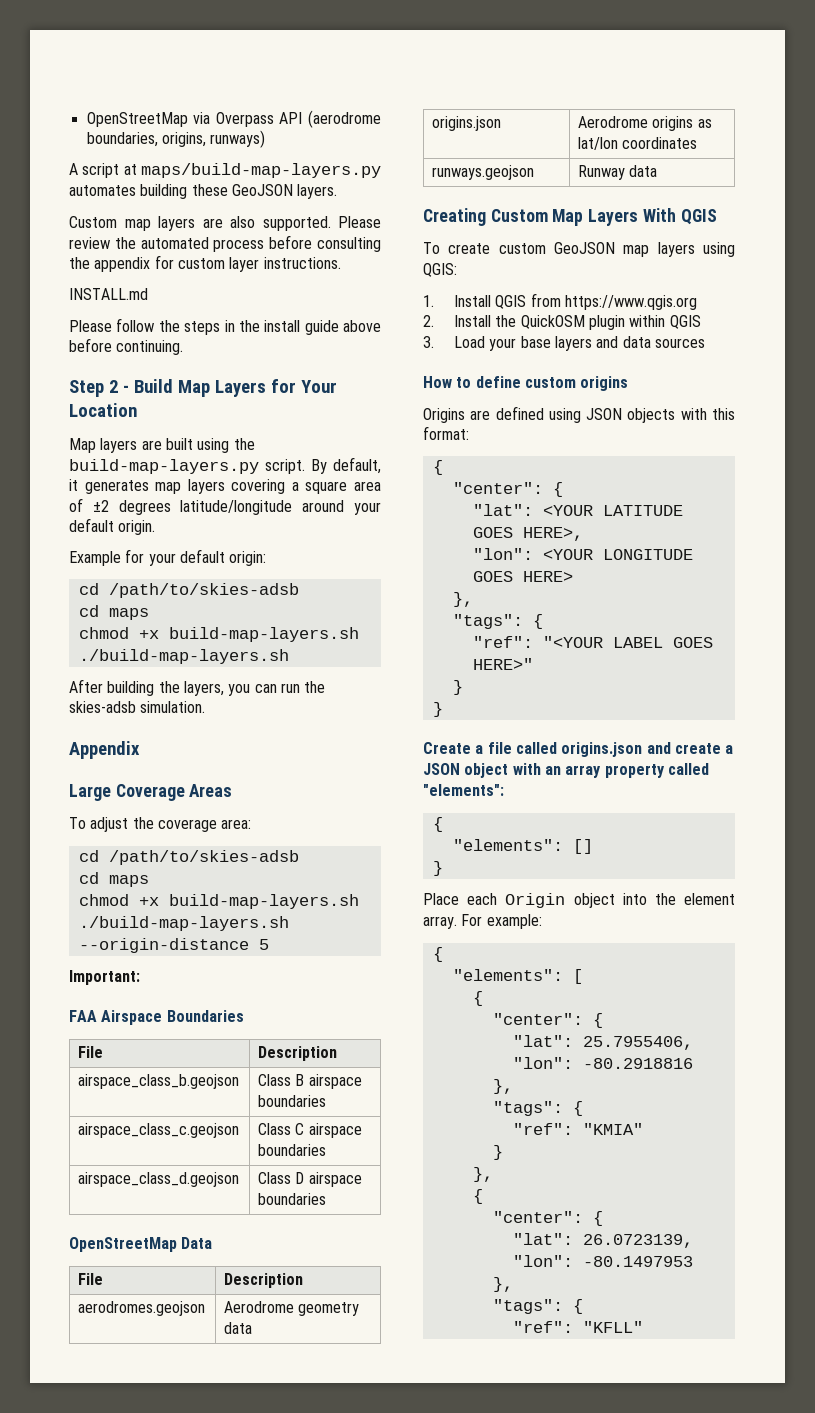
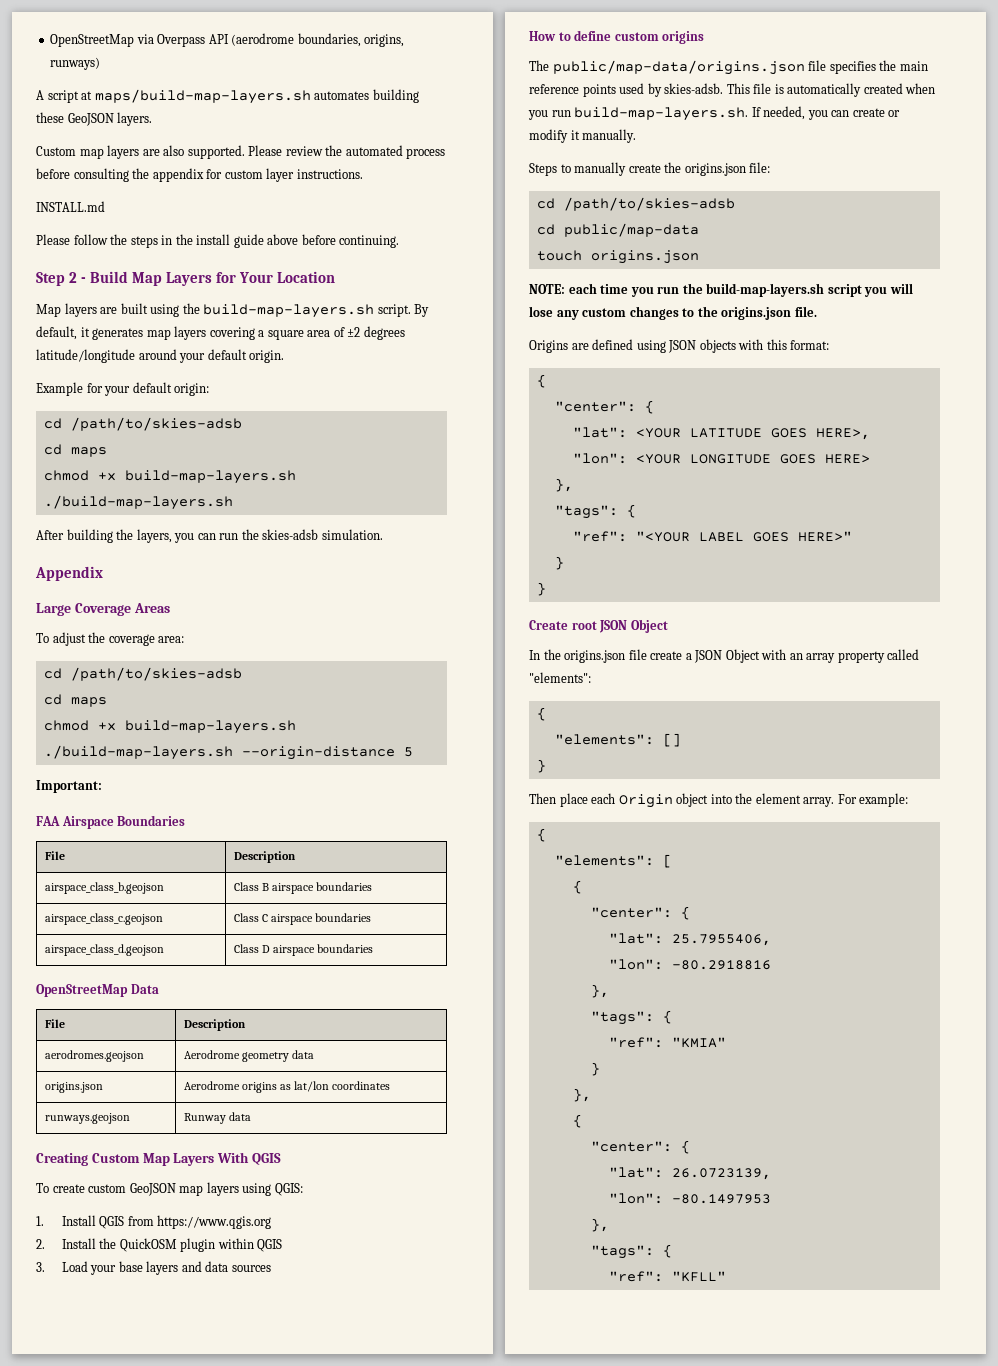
[141,163,381,178] maps/build-map-layers.py -> [94,89,311,104] maps/build-map-layers.sh
[69,459,259,474] build-map-layers.py -> [203,304,375,318] build-map-layers.sh
(629, 383) none -> [529,60,928,75] [529,83,936,97] [528,106,901,121] [529,129,637,143] [529,162,771,176] [536,197,735,211] [536,223,699,237] [536,250,699,264] [529,283,913,297] [529,306,817,320] // The public/map-data/origins.json file specifies the main reference points used by skies-adsb. This file is automatically created when you run build-map-layers.sh. If needed, you can create or modify it manually. // Steps to manually create the origins.json file: // cd /path/to/skies-adsb // cd public/map-data // touch origins.json // NOTE: each time you run the build-map-layers.sh script you will lose any custom changes to the origins.json file.
[475,742,671,757] a file called origins.json and -> [571,619,668,633] [529,649,647,663] root JSON Object // In the origins.json file
[464,763,509,778] object -> [725,649,760,663] Object
[423,893,459,905] Place -> [529,793,588,807] Then place

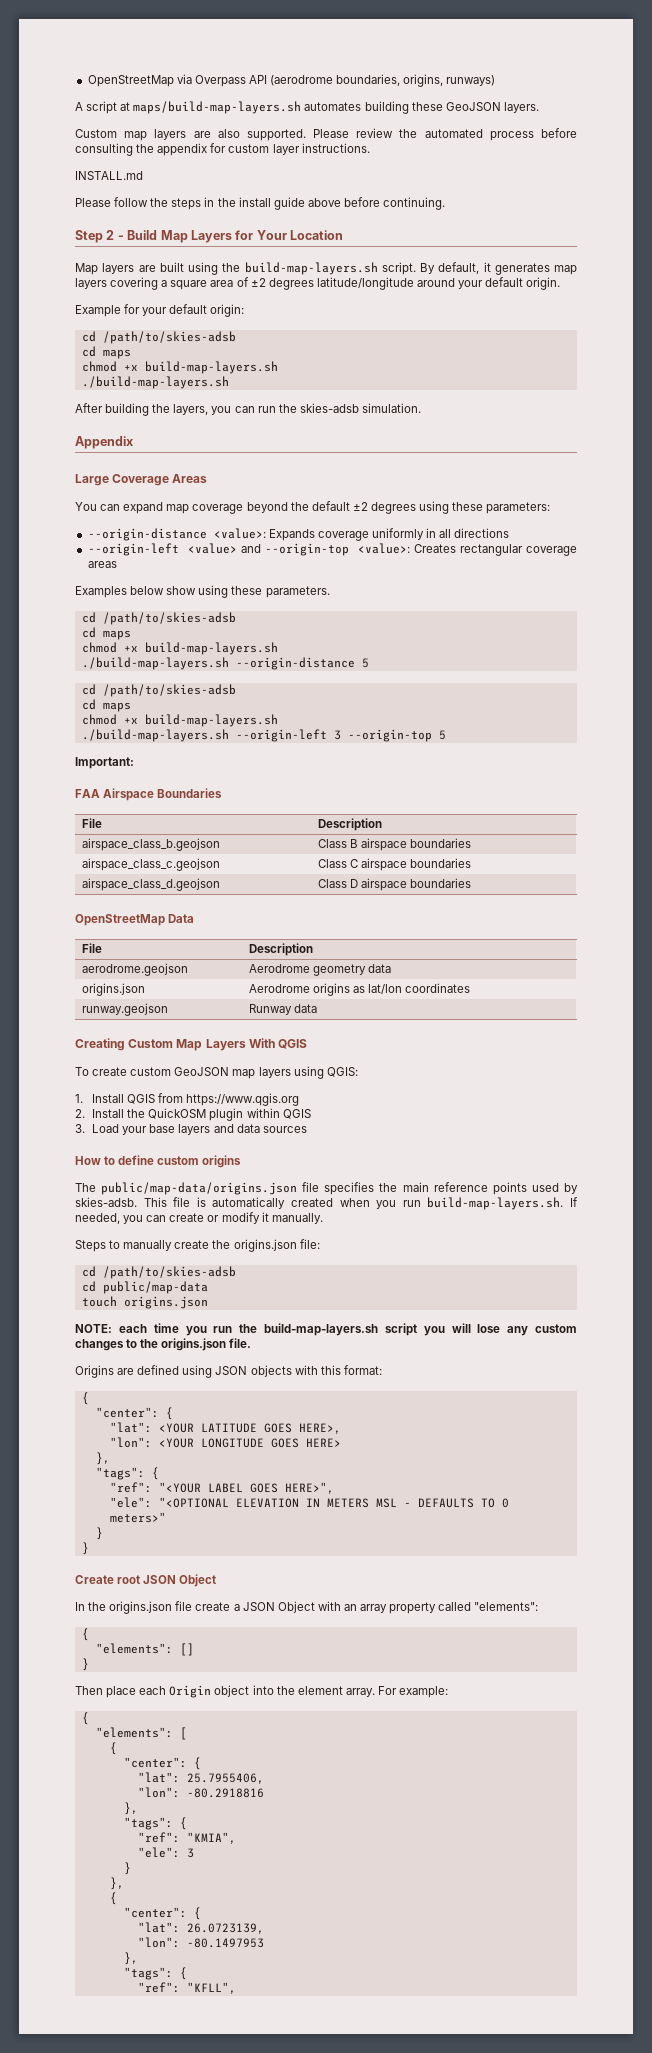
[36,632,185,646] To adjust the coverage area: -> [75,501,551,514] [87,528,510,541] [87,543,577,556] [87,561,117,568] [75,585,330,598] You can expand map coverage beyond the default ±2 degrees using these parameters: // --origin-distance <value>: Expands coverage uniformly in all directions // --origin-left <value> and --origin-top <value>: Creates rectangular coverage areas // Examples below show using these parameters.
(413, 752) none -> [81,684,236,697] [81,699,131,712] [81,714,278,727] [81,729,446,742] // cd /path/to/skies-adsb // cd maps // chmod +x build-map-layers.sh // ./build-map-layers.sh --origin-left 3 --origin-top 5
[44,1050,144,1062] aerodromes.geojson -> [81,963,188,976] aerodrome.geojson
[44,1113,130,1124] runways.geojson -> [81,1003,168,1016] runway.geojson
[797,531,852,542] HERE>" -> [284,1482,334,1494] [109,1497,509,1508] [109,1512,166,1523] HERE>", // "ele": "<OPTIONAL ELEVATION IN METERS MSL - DEFAULTS TO 0 meters>"
[671,1037,726,1048] "KMIA" -> [186,1832,236,1844] [137,1847,194,1858] "KMIA", // "ele": 3
[671,1271,726,1282] "KFLL" -> [186,1982,236,1994] "KFLL",

